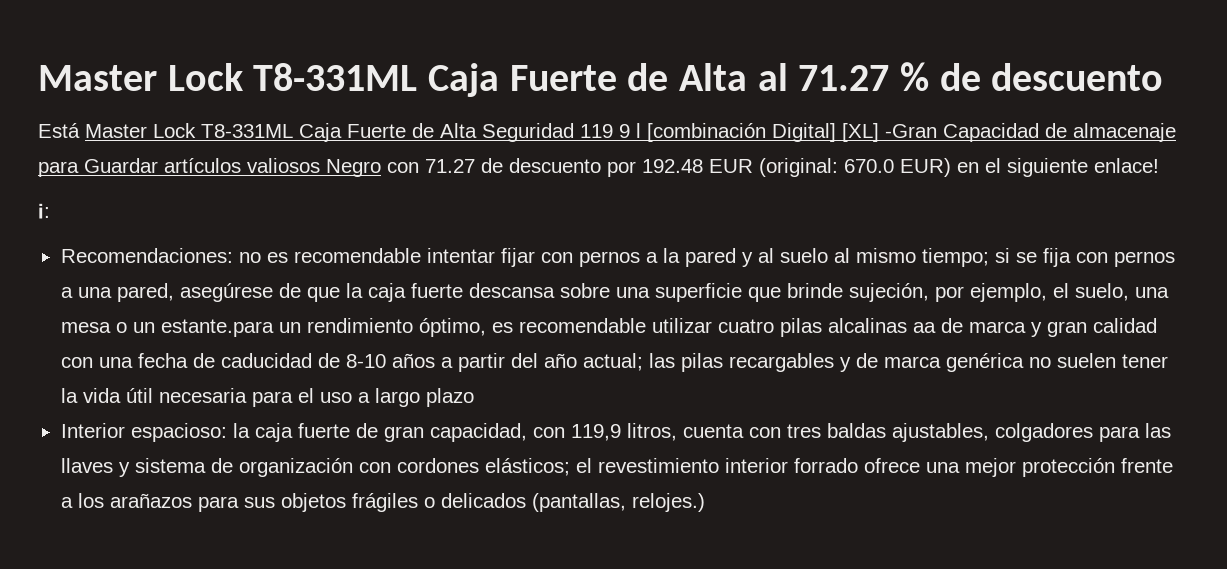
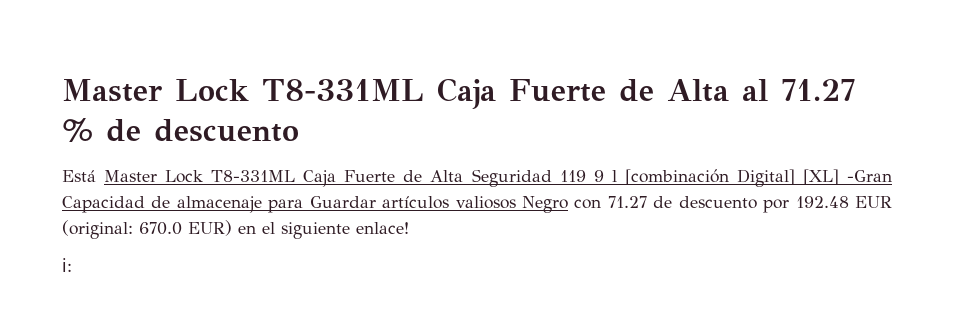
[60,248,1175,267] [60,283,1169,302] [60,318,1157,337] [60,353,1168,372] [60,388,474,407] [60,423,1171,442] [60,458,1173,477] [60,493,705,512] // Recomendaciones: no es recomendable intentar fijar con pernos a la pared y al suelo al mismo tiempo; si se fija con pernos a una pared, asegúrese de que la caja fuerte descansa sobre una superficie que brinde sujeción, por ejemplo, el suelo, una mesa o un estante.para un rendimiento óptimo, es recomendable utilizar cuatro pilas alcalinas aa de marca y gran calidad con una fecha de caducidad de 8-10 años a partir del año actual; las pilas recargables y de marca genérica no suelen tener la vida útil necesaria para el uso a largo plazo // Interior espacioso: la caja fuerte de gran capacidad, con 119,9 litros, cuenta con tres baldas ajustables, colgadores para las llaves y sistema de organización con cordones elásticos; el revestimiento interior forrado ofrece una mejor protección frente a los arañazos para sus objetos frágiles o delicados (pantallas, relojes.) -> (72, 265) none

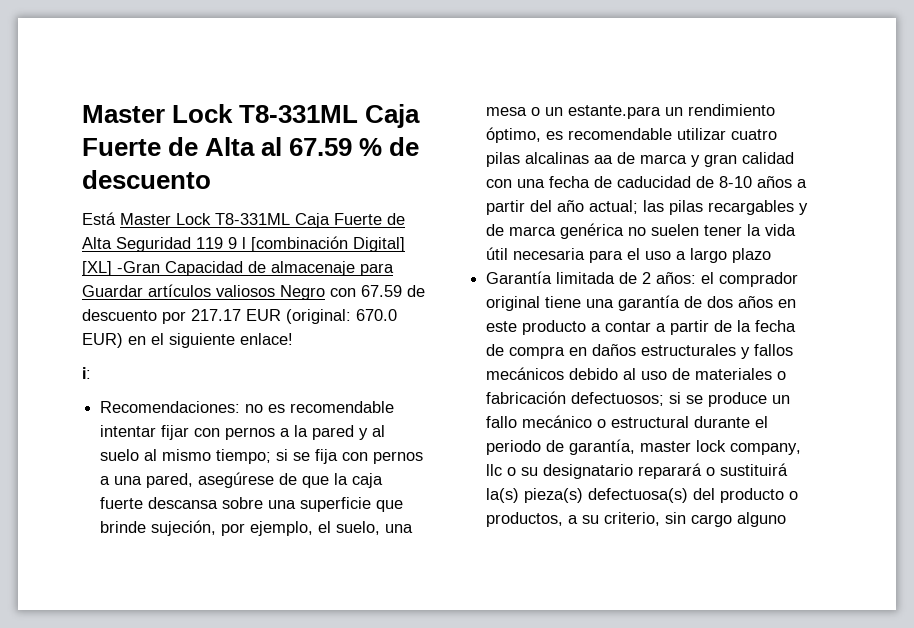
[781,79,855,101] 71.27 -> [289,138,353,156] 67.59
[607,196,647,208] 71.27 -> [361,285,402,297] 67.59
[795,196,849,208] 192.48 -> [191,309,241,321] 217.17
(72, 265) none -> [100,401,395,413] [100,425,386,440] [100,449,424,464] [100,472,384,488] [100,497,404,512] [100,520,414,536] [486,104,776,119] [486,127,778,143] [486,152,795,167] [486,176,808,188] [486,200,809,215] [486,223,797,239] [486,247,772,263] [486,271,799,287] [486,295,797,311] [486,320,797,335] [486,344,794,359] [486,367,787,380] [486,391,791,407] [486,415,769,428] [486,439,802,455] [486,463,789,479] [486,488,799,503] [486,512,787,527] // Recomendaciones: no es recomendable intentar fijar con pernos a la pared y al suelo al mismo tiempo; si se fija con pernos a una pared, asegúrese de que la caja fuerte descansa sobre una superficie que brinde sujeción, por ejemplo, el suelo, una mesa o un estante.para un rendimiento óptimo, es recomendable utilizar cuatro pilas alcalinas aa de marca y gran calidad con una fecha de caducidad de 8-10 años a partir del año actual; las pilas recargables y de marca genérica no suelen tener la vida útil necesaria para el uso a largo plazo // Garantía limitada de 2 años: el comprador original tiene una garantía de dos años en este producto a contar a partir de la fecha de compra en daños estructurales y fallos mecánicos debido al uso de materiales o fabricación defectuosos; si se produce un fallo mecánico o estructural durante el periodo de garantía, master lock company, llc o su designatario reparará o sustituirá la(s) pieza(s) defectuosa(s) del producto o productos, a su criterio, sin cargo alguno

